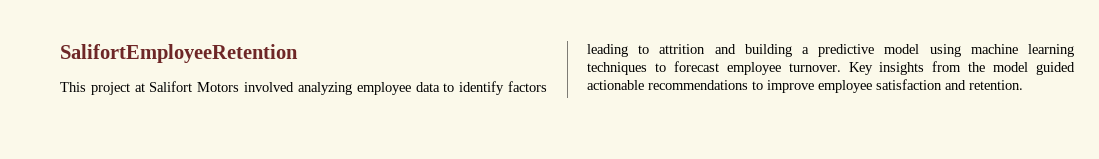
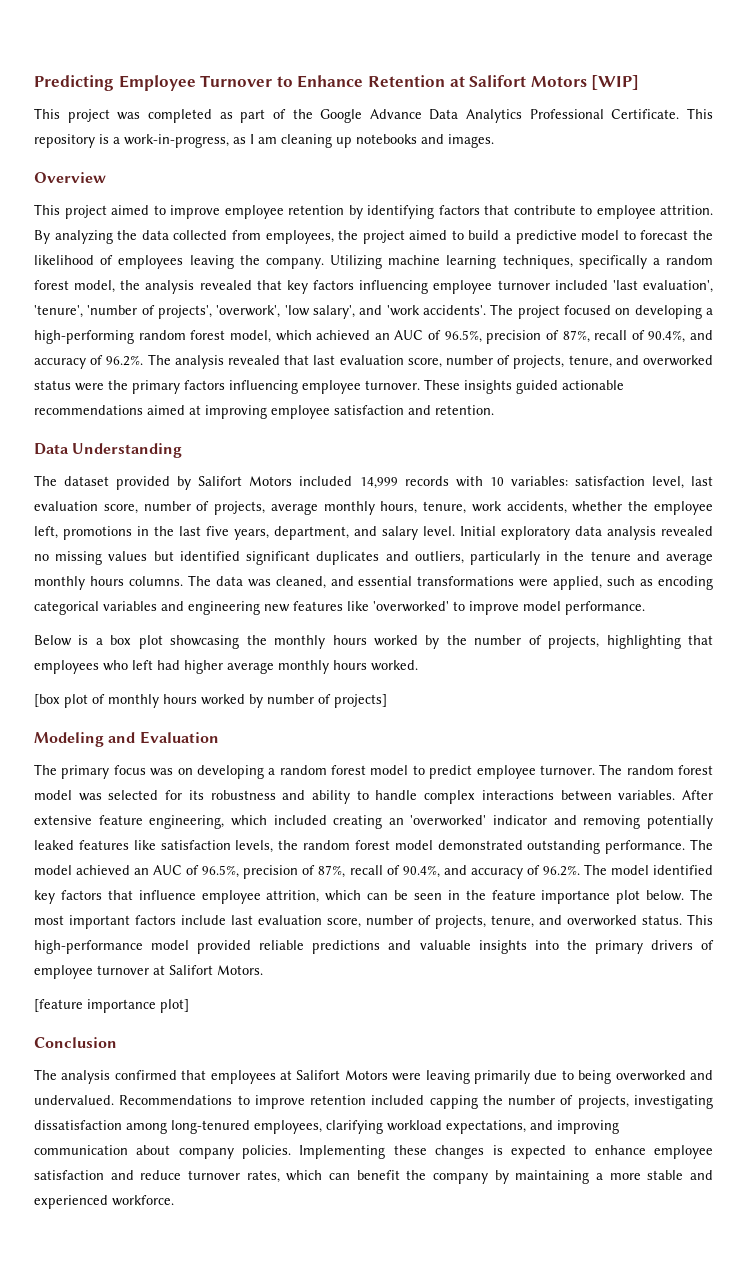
[60,44,298,63] [60,81,547,95] [587,44,1074,57] [587,61,1075,75] [587,79,1023,93] SalifortEmployeeRetention // This project at Salifort Motors involved analyzing employee data to identify factors leading to attrition and building a predictive model using machine learning techniques to forecast employee turnover. Key insights from the model guided actionable recommendations to improve employee satisfaction and retention. -> [34,75,640,91] [34,108,713,123] [34,134,494,148] [34,172,106,183] [34,204,713,219] [34,230,713,244] [34,255,713,269] [34,280,713,294] [34,304,713,319] [34,330,713,344] [34,354,713,369] [34,379,624,394] [34,405,494,419] [34,443,183,458] [34,475,713,490] [34,501,713,515] [34,526,713,540] [34,551,713,565] [34,575,714,590] [34,601,645,615] [34,635,713,649] [34,660,418,674] [34,694,387,708] [34,731,219,747] [34,764,713,779] [34,790,713,804] [34,815,713,829] [34,839,713,854] [34,864,713,879] [34,889,713,904] [34,914,713,929] [34,940,714,954] [34,965,263,979] [34,999,189,1013] [34,1037,117,1048] [34,1069,713,1084] [34,1095,713,1109] [34,1120,619,1134] [34,1145,714,1159] [34,1170,713,1184] [34,1195,174,1209] Predicting Employee Turnover to Enhance Retention at Salifort Motors [WIP] // This project was completed as part of the Google Advance Data Analytics Professional Certificate. This repository is a work-in-progress, as I am cleaning up notebooks and images. // Overview // This project aimed to improve employee retention by identifying factors that contribute to employee attrition. By analyzing the data collected from employees, the project aimed to build a predictive model to forecast the likelihood of employees leaving the company. Utilizing machine learning techniques, specifically a random forest model, the analysis revealed that key factors influencing employee turnover included 'last evaluation', 'tenure', 'number of projects', 'overwork', 'low salary', and 'work accidents'. The project focused on developing a high-performing random forest model, which achieved an AUC of 96.5%, precision of 87%, recall of 90.4%, and accuracy of 96.2%. The analysis revealed that last evaluation score, number of projects, tenure, and overworked status were the primary factors influencing employee turnover. These insights guided actionable recommendations aimed at improving employee satisfaction and retention. // Data Understanding // The dataset provided by Salifort Motors included 14,999 records with 10 variables: satisfaction level, last evaluation score, number of projects, average monthly hours, tenure, work accidents, whether the employee left, promotions in the last five years, department, and salary level. Initial exploratory data analysis revealed no missing values but identified significant duplicates and outliers, particularly in the tenure and average monthly hours columns. The data was cleaned, and essential transformations were applied, such as encoding categorical variables and engineering new features like 'overworked' to improve model performance. // Below is a box plot showcasing the monthly hours worked by the number of projects, highlighting that employees who left had higher average monthly hours worked. // [box plot of monthly hours worked by number of projects] // Modeling and Evaluation // The primary focus was on developing a random forest model to predict employee turnover. The random forest model was selected for its robustness and ability to handle complex interactions between variables. After extensive feature engineering, which included creating an 'overworked' indicator and removing potentially leaked features like satisfaction levels, the random forest model demonstrated outstanding performance. The model achieved an AUC of 96.5%, precision of 87%, recall of 90.4%, and accuracy of 96.2%. The model identified key factors that influence employee attrition, which can be seen in the feature importance plot below. The most important factors include last evaluation score, number of projects, tenure, and overworked status. This high-performance model provided reliable predictions and valuable insights into the primary drivers of employee turnover at Salifort Motors. // [feature importance plot] // Conclusion // The analysis confirmed that employees at Salifort Motors were leaving primarily due to being overworked and undervalued. Recommendations to improve retention included capping the number of projects, investigating dissatisfaction among long-tenured employees, clarifying workload expectations, and improving communication about company policies. Implementing these changes is expected to enhance employee satisfaction and reduce turnover rates, which can benefit the company by maintaining a more stable and experienced workforce.

